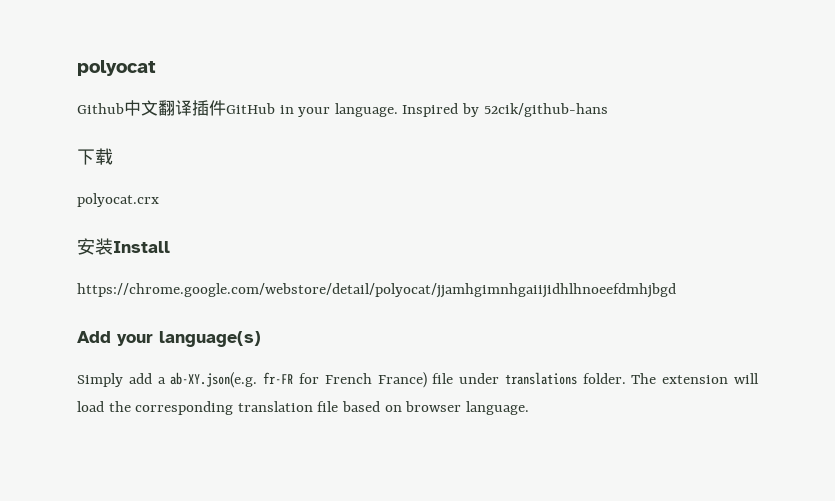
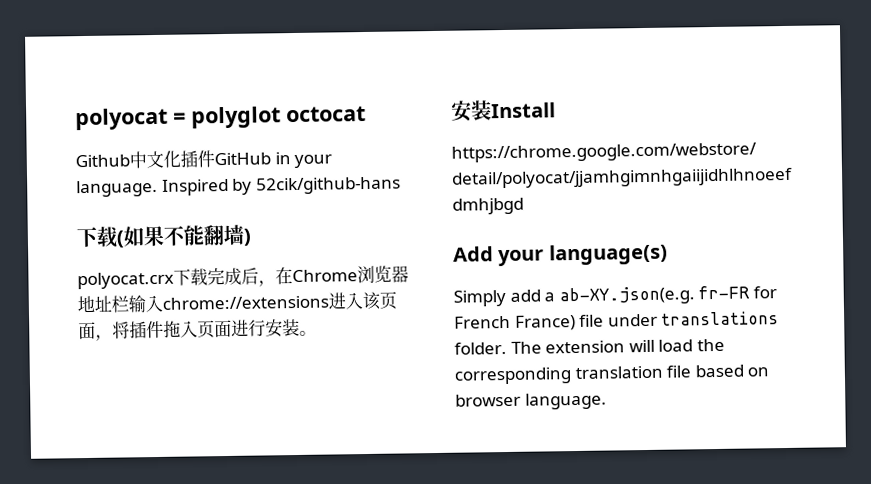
(156, 68) none -> [173,105,366,129] = polyglot octocat
[158,100,192,116] 翻译 -> [163,150,181,168] 化
[77,193,159,207] // polyocat.crx -> [116,224,252,248] [77,265,409,290] [77,291,397,314] [78,318,317,341] (如果不能翻墙) // polyocat.crx下载完成后，在Chrome浏览器地址栏输入chrome://extensions进入该页面，将插件拖入页面进行安装。

